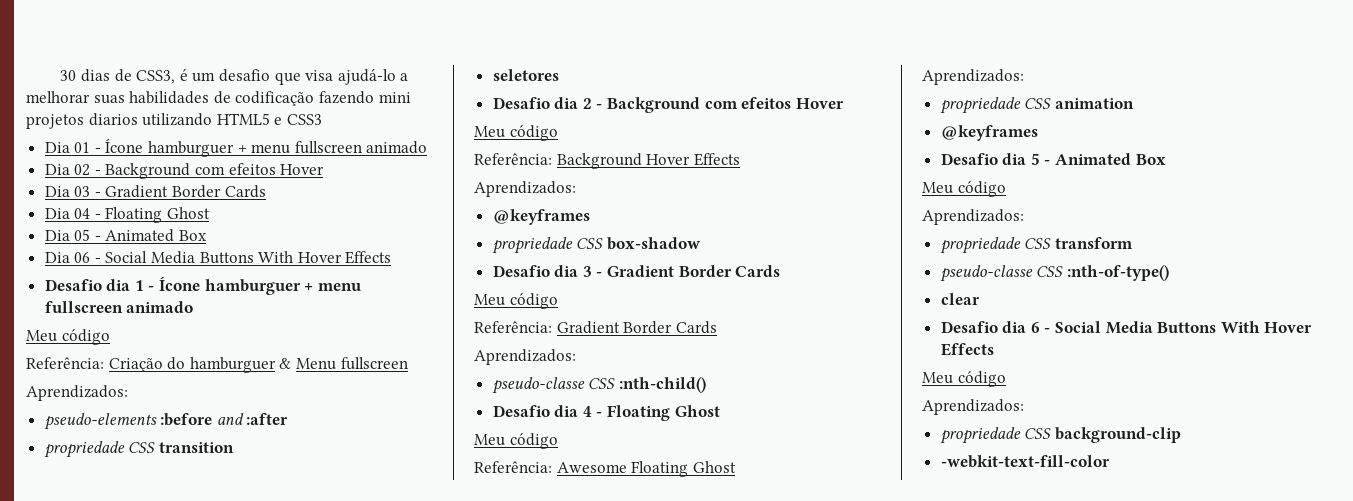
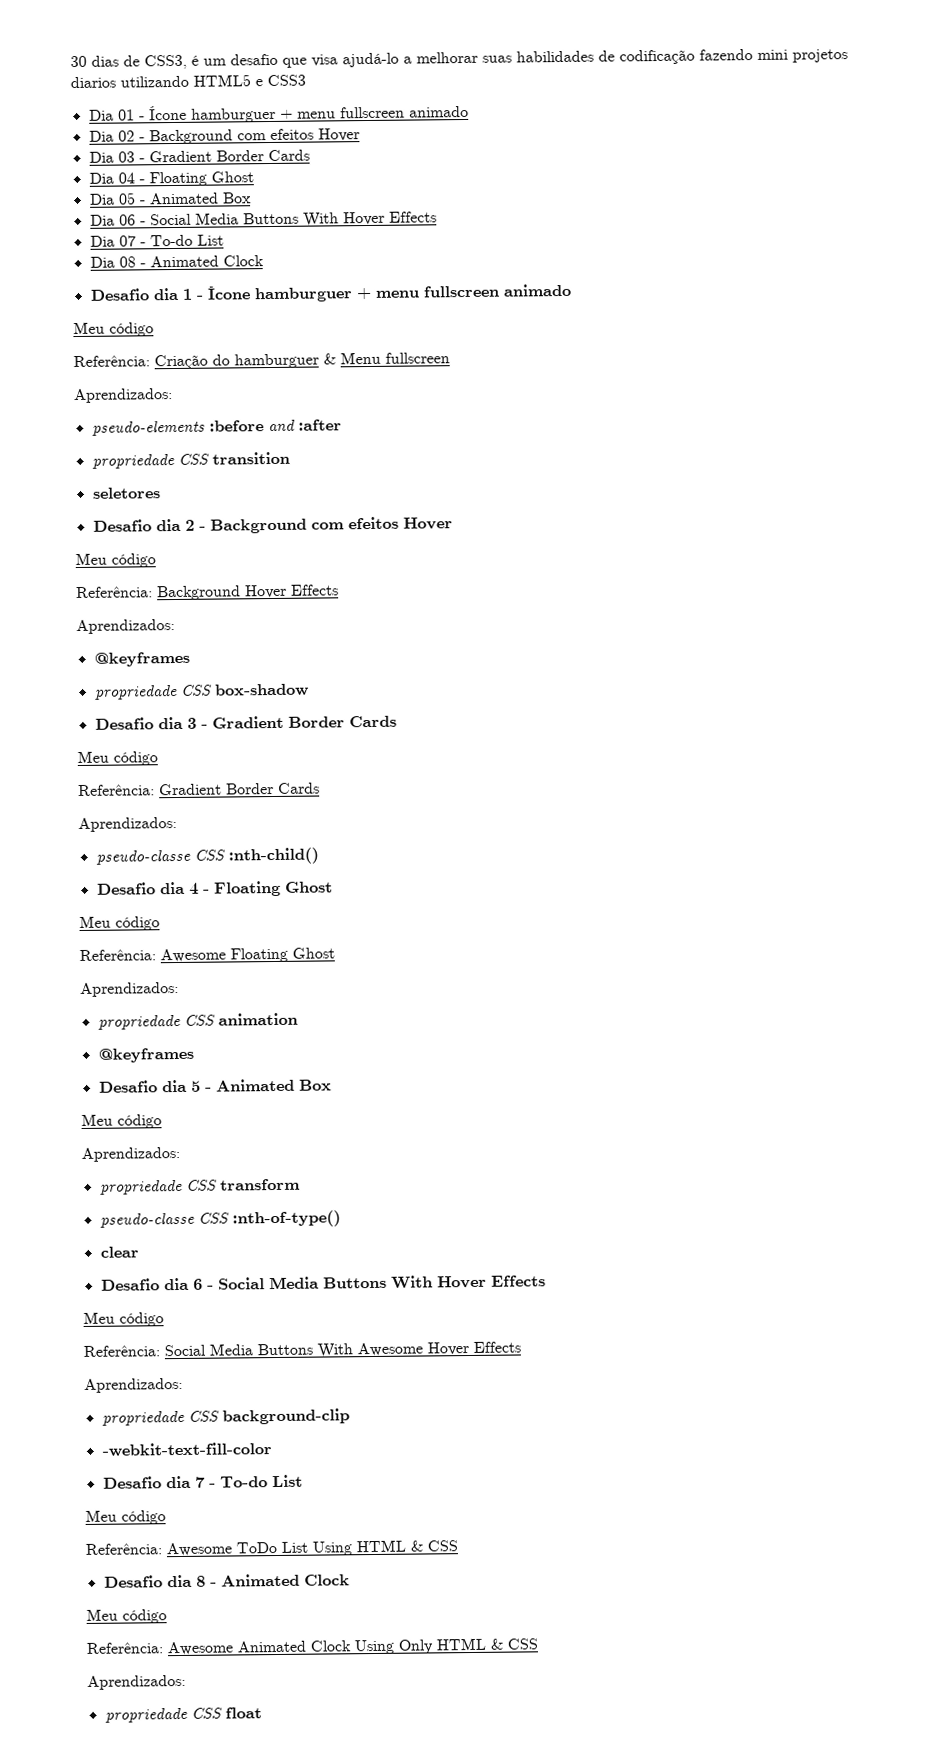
(392, 257) none -> [89,234,224,247] [89,255,264,268] // Dia 07 - To-do List // Dia 08 - Animated Clock
(1006, 379) none -> [83,1341,521,1358] // Referência: Social Media Buttons With Awesome Hover Effects
(1110, 461) none -> [102,1474,303,1489] [85,1509,166,1525] [85,1539,458,1557] [103,1573,350,1588] [86,1608,167,1624] [86,1637,538,1656] [87,1674,186,1690] [104,1707,262,1723] // Desafio dia 7 - To-do List // Meu código // Referência: Awesome ToDo List Using HTML & CSS // Desafio dia 8 - Animated Clock // Meu código // Referência: Awesome Animated Clock Using Only HTML & CSS // Aprendizados: // propriedade CSS float

